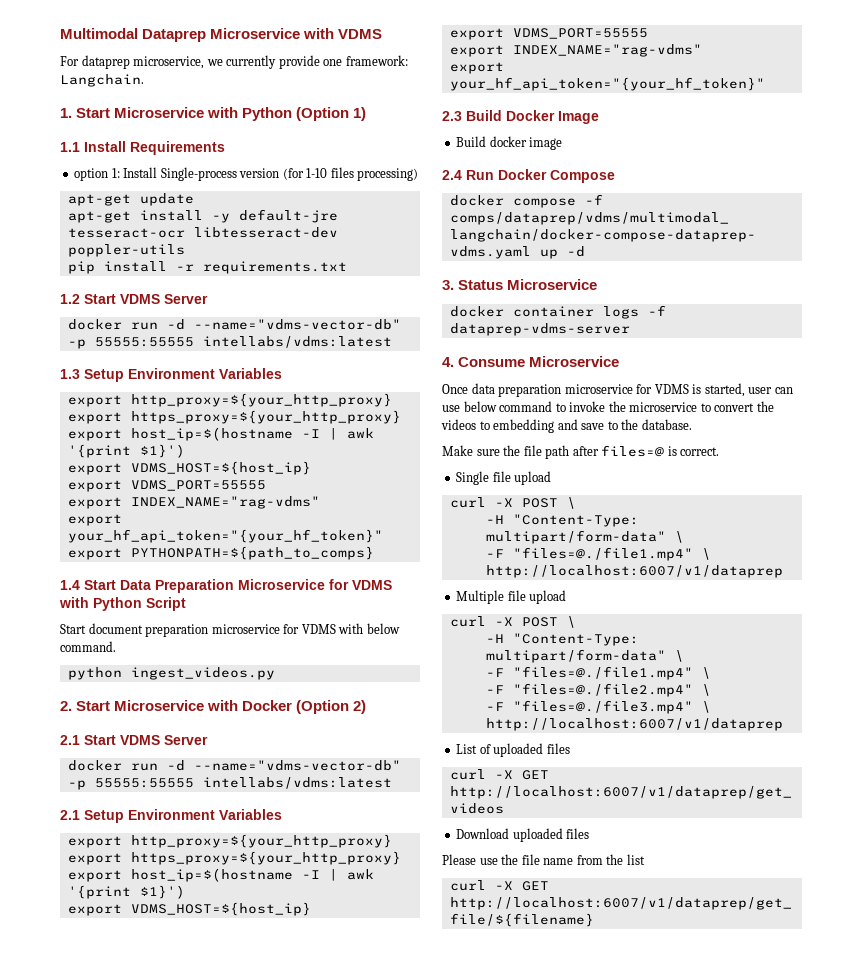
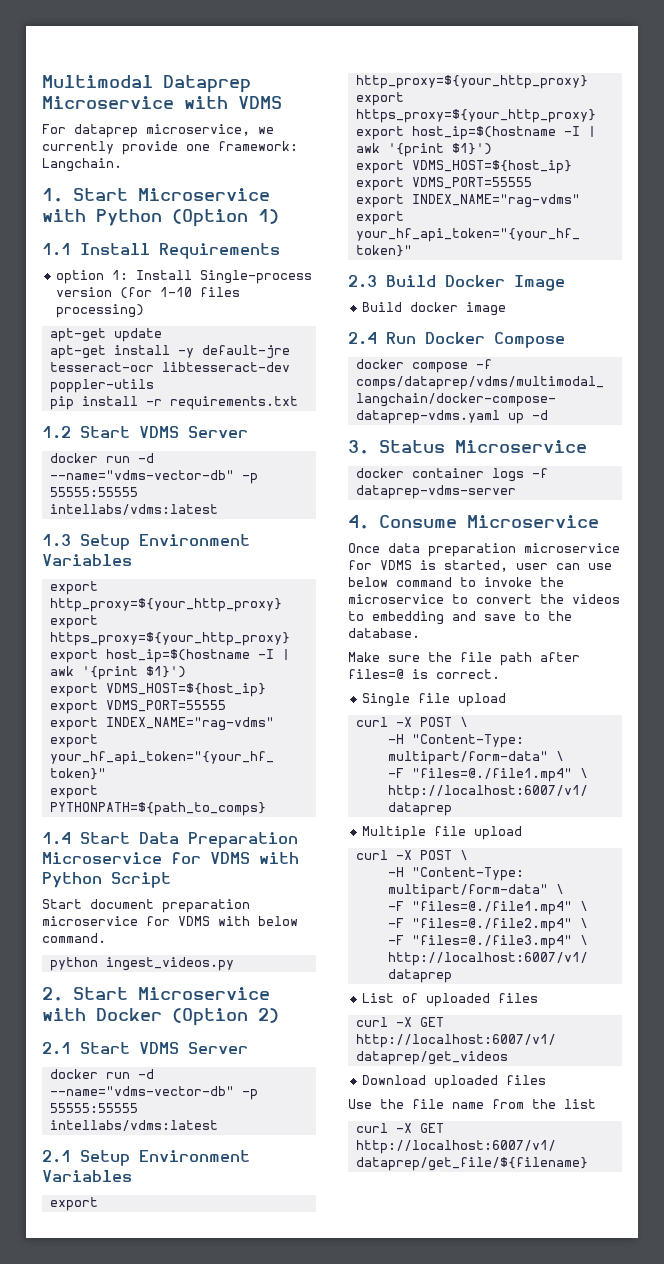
[442,854,498,865] Please use -> [348,1099,372,1109] Use

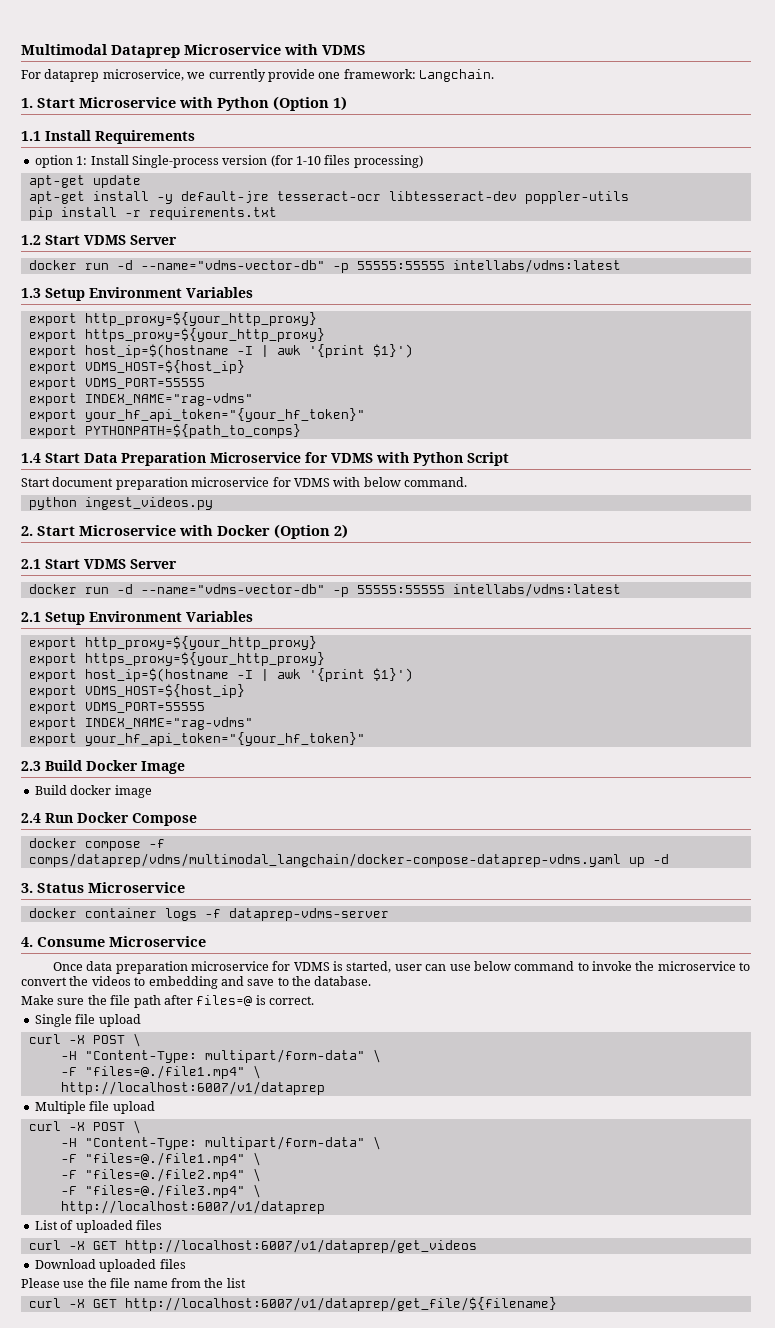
[348,1099,372,1109] Use -> [21,1278,85,1288] Please use

